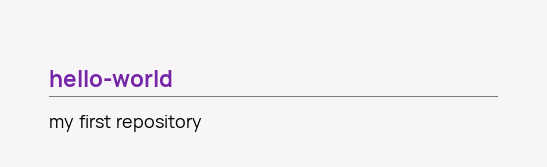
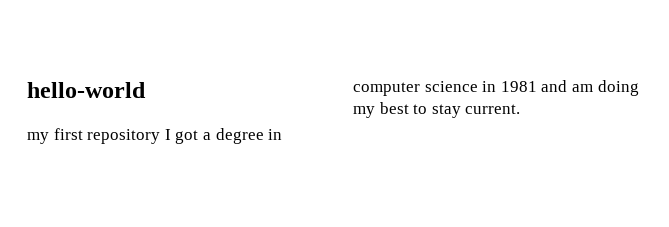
(202, 123) none -> [164,128,283,144] [353,80,639,96] [353,102,521,118] I got a degree in computer science in 1981 and am doing my best to stay current.

